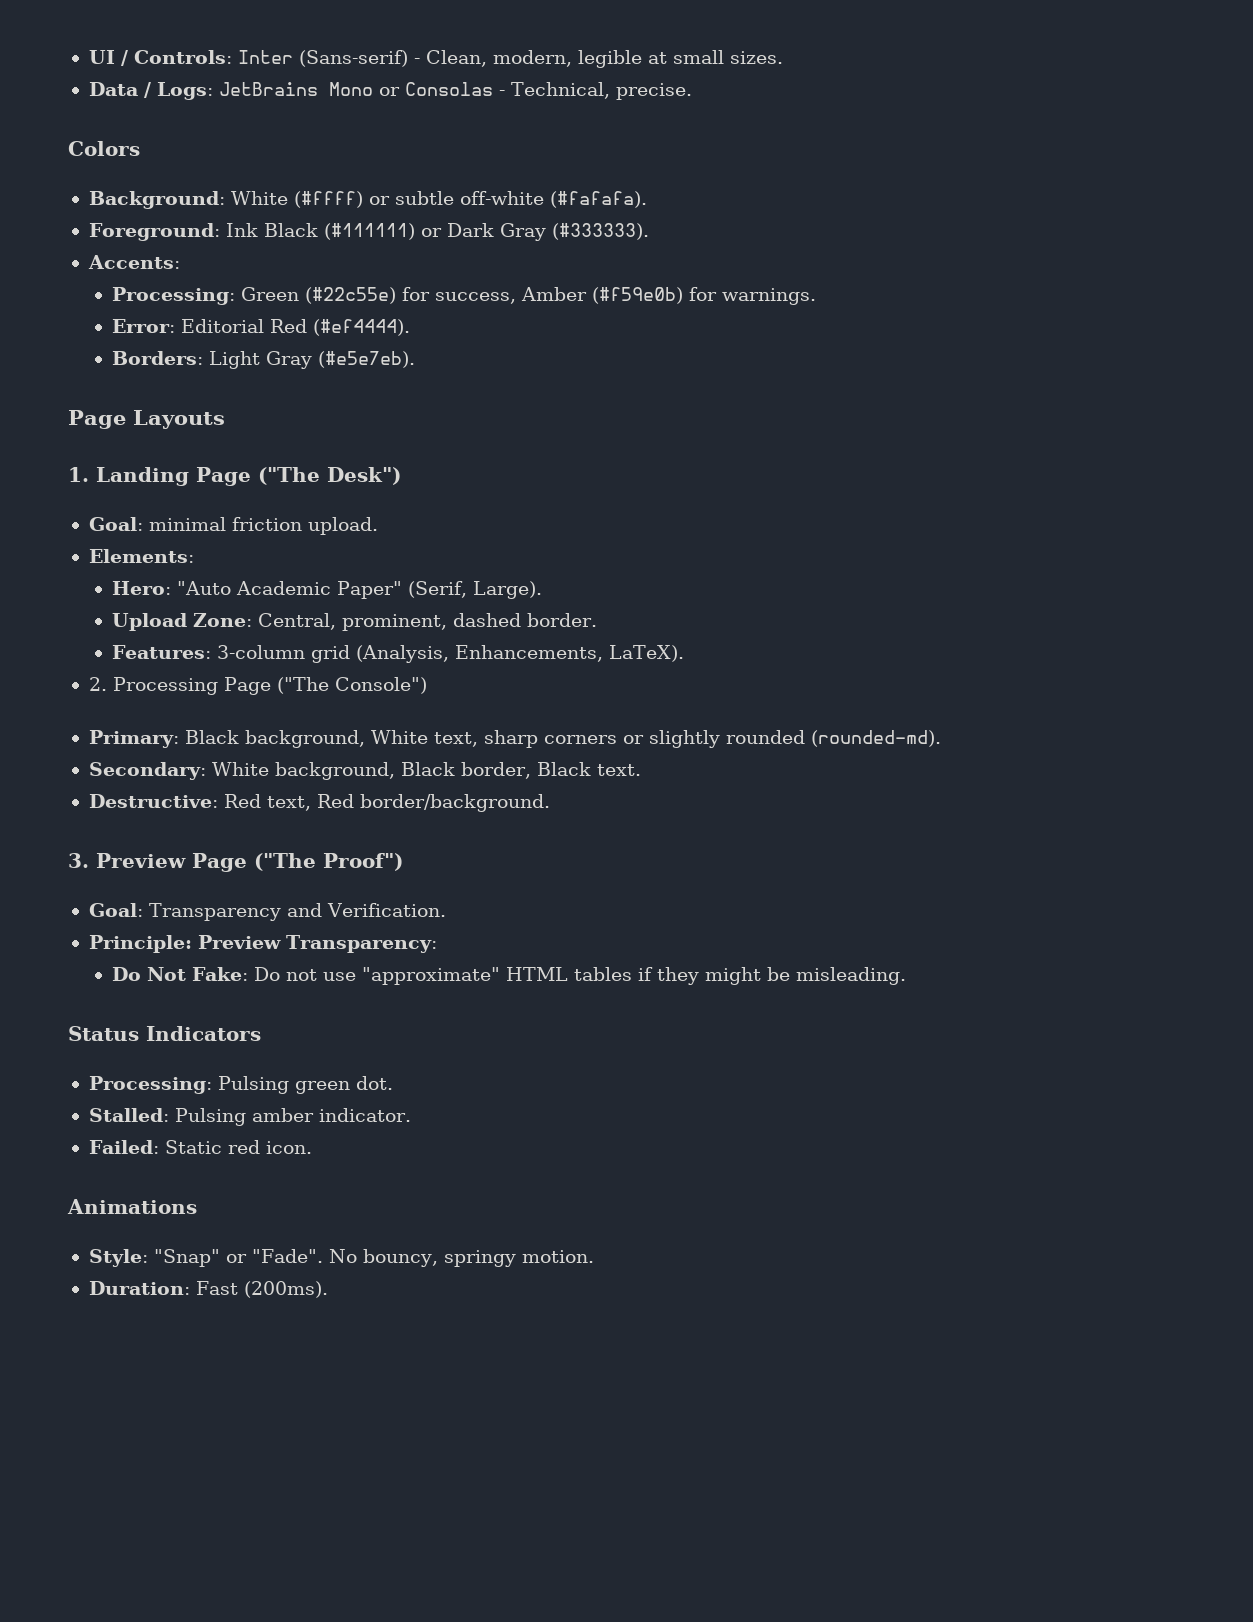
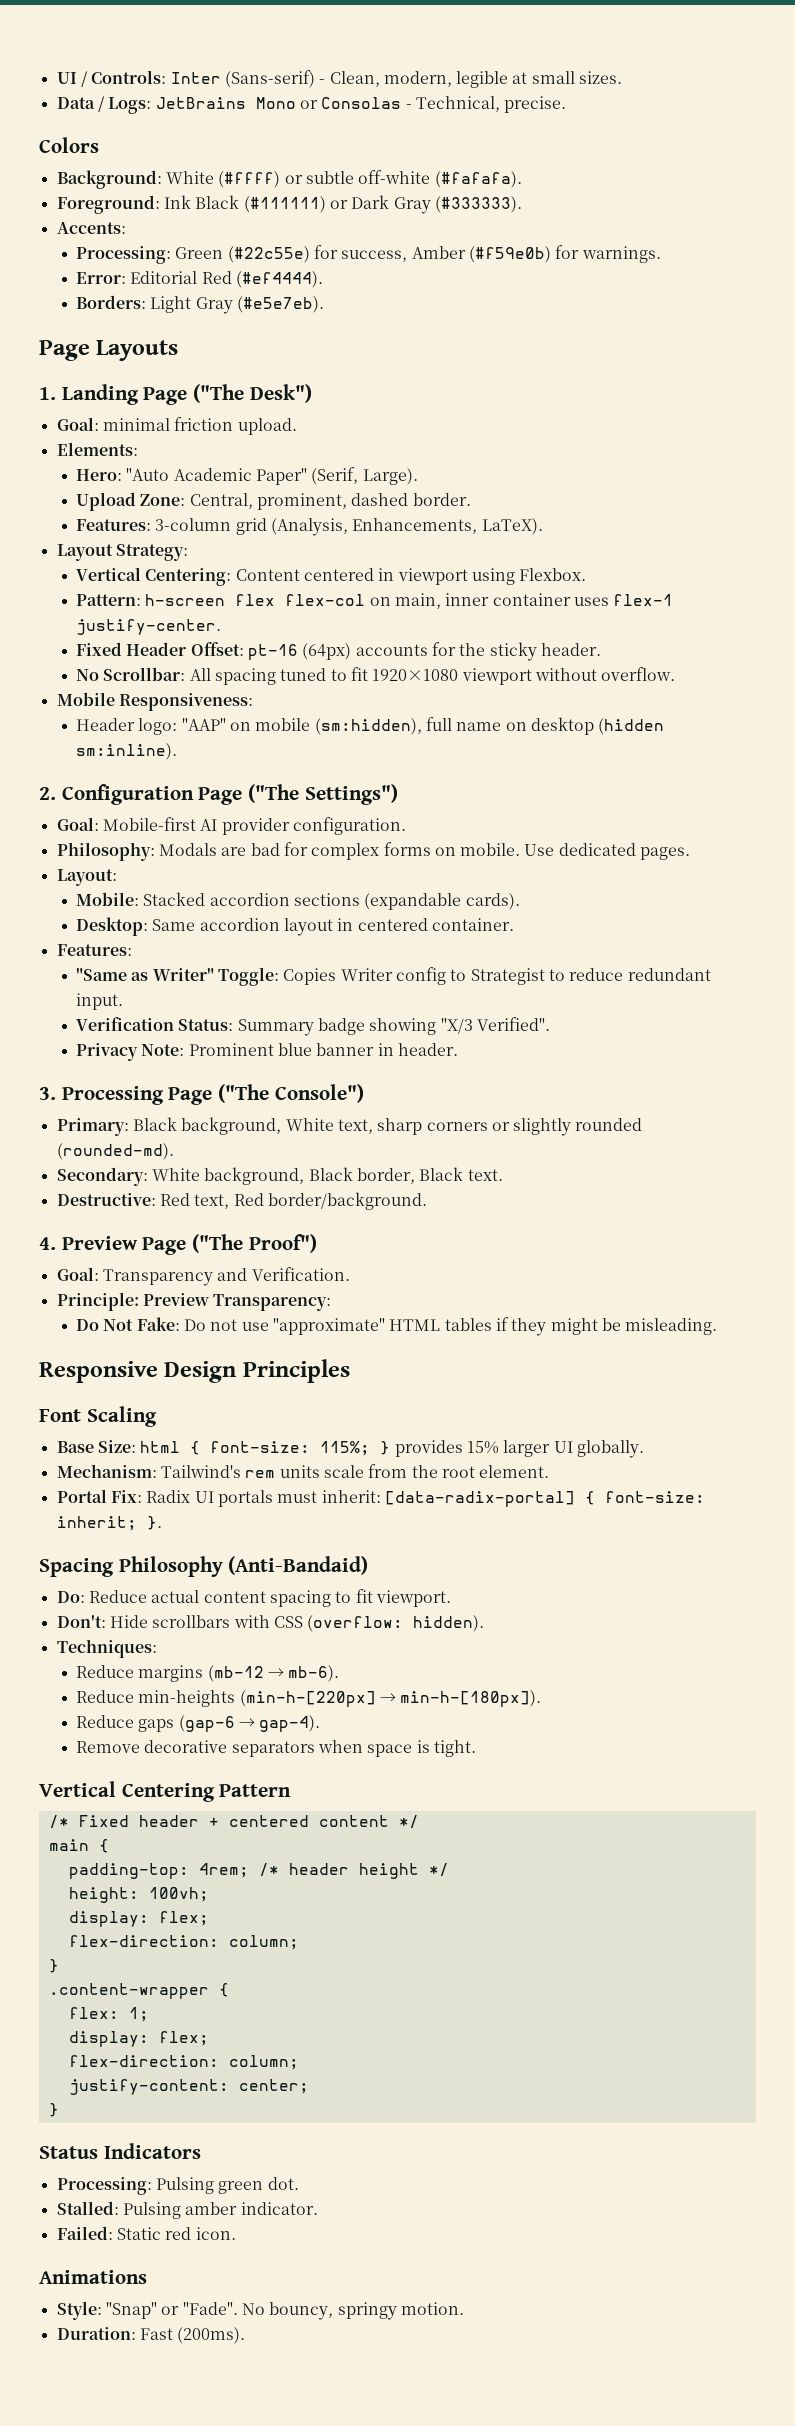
[88,677,107,691] 2. -> [56,544,188,561] [76,567,587,586] [76,593,674,609] [76,619,222,635] [76,642,601,661] [76,667,676,685] [56,692,253,711] [76,717,665,735] [76,743,178,760] [39,784,398,805] [56,817,406,835] [56,842,691,861] [56,869,117,886] [76,892,520,910] [76,917,515,936] [56,944,132,956] [76,967,711,986] [76,993,124,1010] [76,1017,551,1036] [76,1043,459,1061] [39,1087,56,1100] Layout Strategy: // Vertical Centering: Content centered in viewport using Flexbox. // Pattern: h-screen flex flex-col on main, inner container uses flex-1 justify-center. // Fixed Header Offset: pt-16 (64px) accounts for the sticky header. // No Scrollbar: All spacing tuned to fit 1920×1080 viewport without overflow. // Mobile Responsiveness: // Header logo: "AAP" on mobile (sm:hidden), full name on desktop (hidden sm:inline). // 2. Configuration Page ("The Settings") // Goal: Mobile-first AI provider configuration. // Philosophy: Modals are bad for complex forms on mobile. Use dedicated pages. // Layout: // Mobile: Stacked accordion sections (expandable cards). // Desktop: Same accordion layout in centered container. // Features: // "Same as Writer" Toggle: Copies Writer config to Strategist to reduce redundant input. // Verification Status: Summary badge showing "X/3 Verified". // Privacy Note: Prominent blue banner in header. // 3.
[68,853,89,868] 3. -> [39,1237,56,1250] 4.
(907, 976) none -> [39,1359,350,1383] [39,1406,157,1427] [56,1440,644,1458] [56,1464,550,1478] [56,1489,705,1507] [56,1516,162,1531] [39,1556,369,1577] [56,1589,451,1607] [56,1615,485,1632] [56,1639,157,1658] [76,1665,340,1682] [76,1690,542,1707] [76,1715,321,1732] [76,1740,477,1757] [39,1781,292,1802] [48,1815,419,1829] [48,1839,109,1853] [68,1863,449,1879] [68,1887,209,1903] [68,1911,209,1927] [68,1935,299,1950] [48,1959,59,1973] [48,1983,229,1999] [68,2007,149,2022] [68,2031,209,2047] [68,2055,299,2070] [68,2079,309,2095] [48,2103,59,2117] // Responsive Design Principles // Font Scaling // Base Size: html { font-size: 115%; } provides 15% larger UI globally. // Mechanism: Tailwind's rem units scale from the root element. // Portal Fix: Radix UI portals must inherit: [data-radix-portal] { font-size: inherit; }. // Spacing Philosophy (Anti-Bandaid) // Do: Reduce actual content spacing to fit viewport. // Don't: Hide scrollbars with CSS (overflow: hidden). // Techniques: // Reduce margins (mb-12 → mb-6). // Reduce min-heights (min-h-[220px] → min-h-[180px]). // Reduce gaps (gap-6 → gap-4). // Remove decorative separators when space is tight. // Vertical Centering Pattern // /* Fixed header + centered content */ // main { // padding-top: 4rem; /* header height */ // height: 100vh; // display: flex; // flex-direction: column; // } // .content-wrapper { // flex: 1; // display: flex; // flex-direction: column; // justify-content: center; // }

